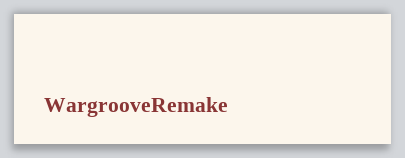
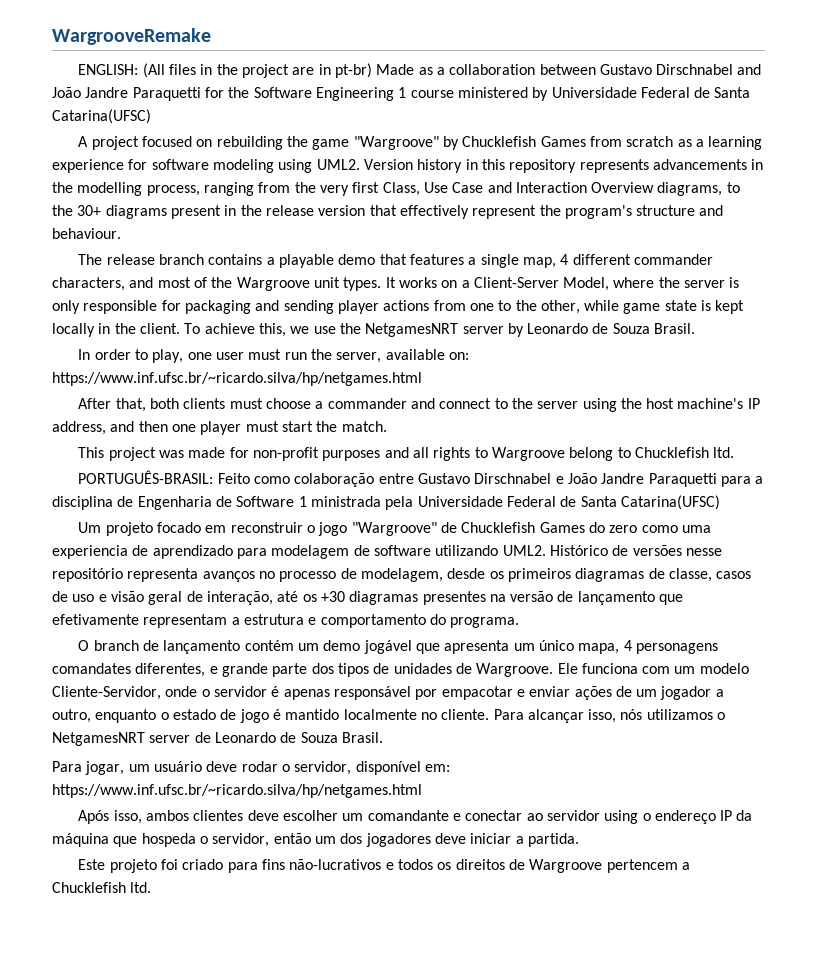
(228, 107) none -> [78,63,762,78] [52,87,751,101] [52,109,151,124] [78,136,763,150] [52,159,764,173] [52,182,740,196] [52,205,724,219] [52,228,121,239] [78,254,713,268] [52,277,740,291] [52,300,745,314] [52,323,696,337] [78,349,469,363] [52,372,422,386] [78,398,760,412] [52,421,387,435] [78,447,735,461] [78,470,764,487] [52,495,720,510] [78,522,711,536] [52,545,722,559] [52,568,752,582] [52,591,684,605] [52,614,520,628] [78,640,718,654] [52,663,749,677] [52,686,724,700] [52,709,726,723] [52,732,383,746] [52,761,450,775] [52,784,422,798] [78,810,753,824] [52,833,579,847] [78,859,690,873] [52,882,152,893] // ENGLISH: (All files in the project are in pt-br) Made as a collaboration between Gustavo Dirschnabel and João Jandre Paraquetti for the Software Engineering 1 course ministered by Universidade Federal de Santa Catarina(UFSC) // A project focused on rebuilding the game "Wargroove" by Chucklefish Games from scratch as a learning experience for software modeling using UML2. Version history in this repository represents advancements in the modelling process, ranging from the very first Class, Use Case and Interaction Overview diagrams, to the 30+ diagrams present in the release version that effectively represent the program's structure and behaviour. // The release branch contains a playable demo that features a single map, 4 different commander characters, and most of the Wargroove unit types. It works on a Client-Server Model, where the server is only responsible for packaging and sending player actions from one to the other, while game state is kept locally in the client. To achieve this, we use the NetgamesNRT server by Leonardo de Souza Brasil. // In order to play, one user must run the server, available on: https://www.inf.ufsc.br/~ricardo.silva/hp/netgames.html // After that, both clients must choose a commander and connect to the server using the host machine's IP address, and then one player must start the match. // This project was made for non-profit purposes and all rights to Wargroove belong to Chucklefish ltd. // PORTUGUÊS-BRASIL: Feito como colaboração entre Gustavo Dirschnabel e João Jandre Paraquetti para a disciplina de Engenharia de Software 1 ministrada pela Universidade Federal de Santa Catarina(UFSC) // Um projeto focado em reconstruir o jogo "Wargroove" de Chucklefish Games do zero como uma experiencia de aprendizado para modelagem de software utilizando UML2. Histórico de versões nesse repositório representa avanços no processo de modelagem, desde os primeiros diagramas de classe, casos de uso e visão geral de interação, até os +30 diagramas presentes na versão de lançamento que efetivamente representam a estrutura e comportamento do programa. // O branch de lançamento contém um demo jogável que apresenta um único mapa, 4 personagens comandates diferentes, e grande parte dos tipos de unidades de Wargroove. Ele funciona com um modelo Cliente-Servidor, onde o servidor é apenas responsável por empacotar e enviar ações de um jogador a outro, enquanto o estado de jogo é mantido localmente no cliente. Para alcançar isso, nós utilizamos o NetgamesNRT server de Leonardo de Souza Brasil. // Para jogar, um usuário deve rodar o servidor, disponível em: https://www.inf.ufsc.br/~ricardo.silva/hp/netgames.html // Após isso, ambos clientes deve escolher um comandante e conectar ao servidor using o endereço IP da máquina que hospeda o servidor, então um dos jogadores deve iniciar a partida. // Este projeto foi criado para fins não-lucrativos e todos os direitos de Wargroove pertencem a Chucklefish ltd.

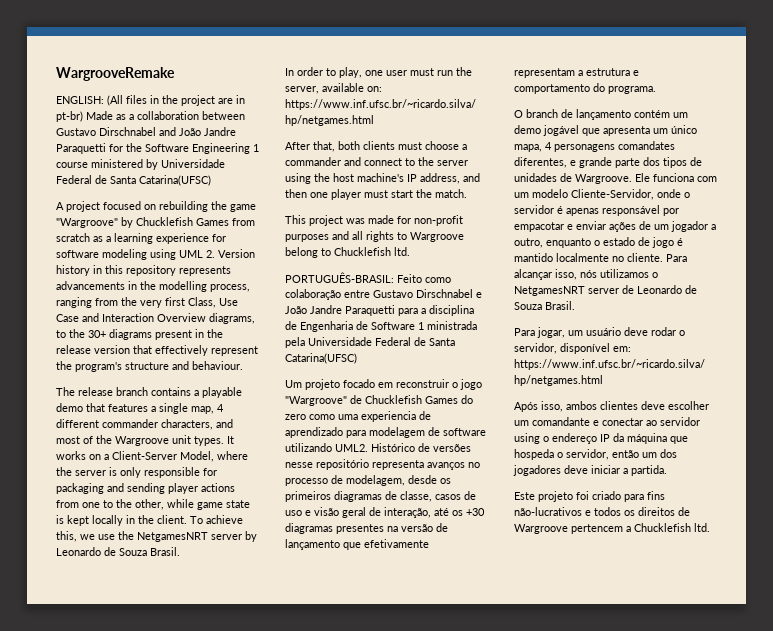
[316,159,360,170] UML2. -> [179,250,215,258] UML 2.

